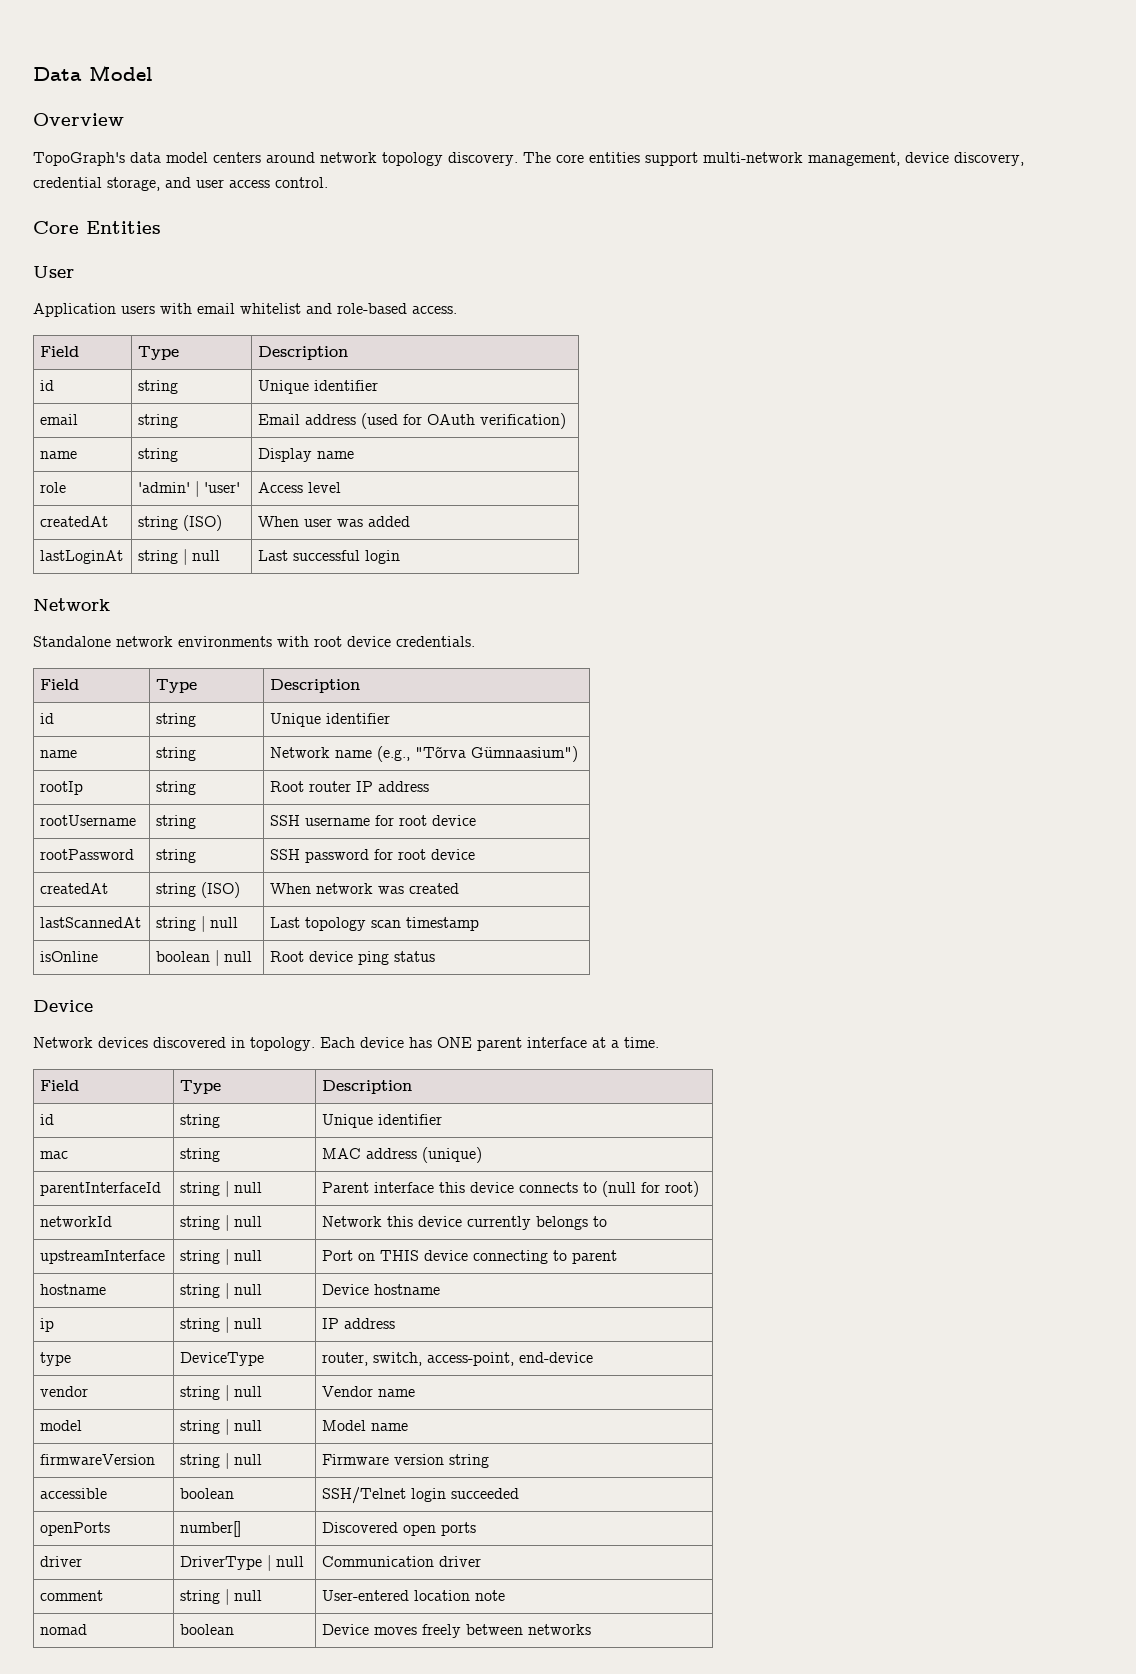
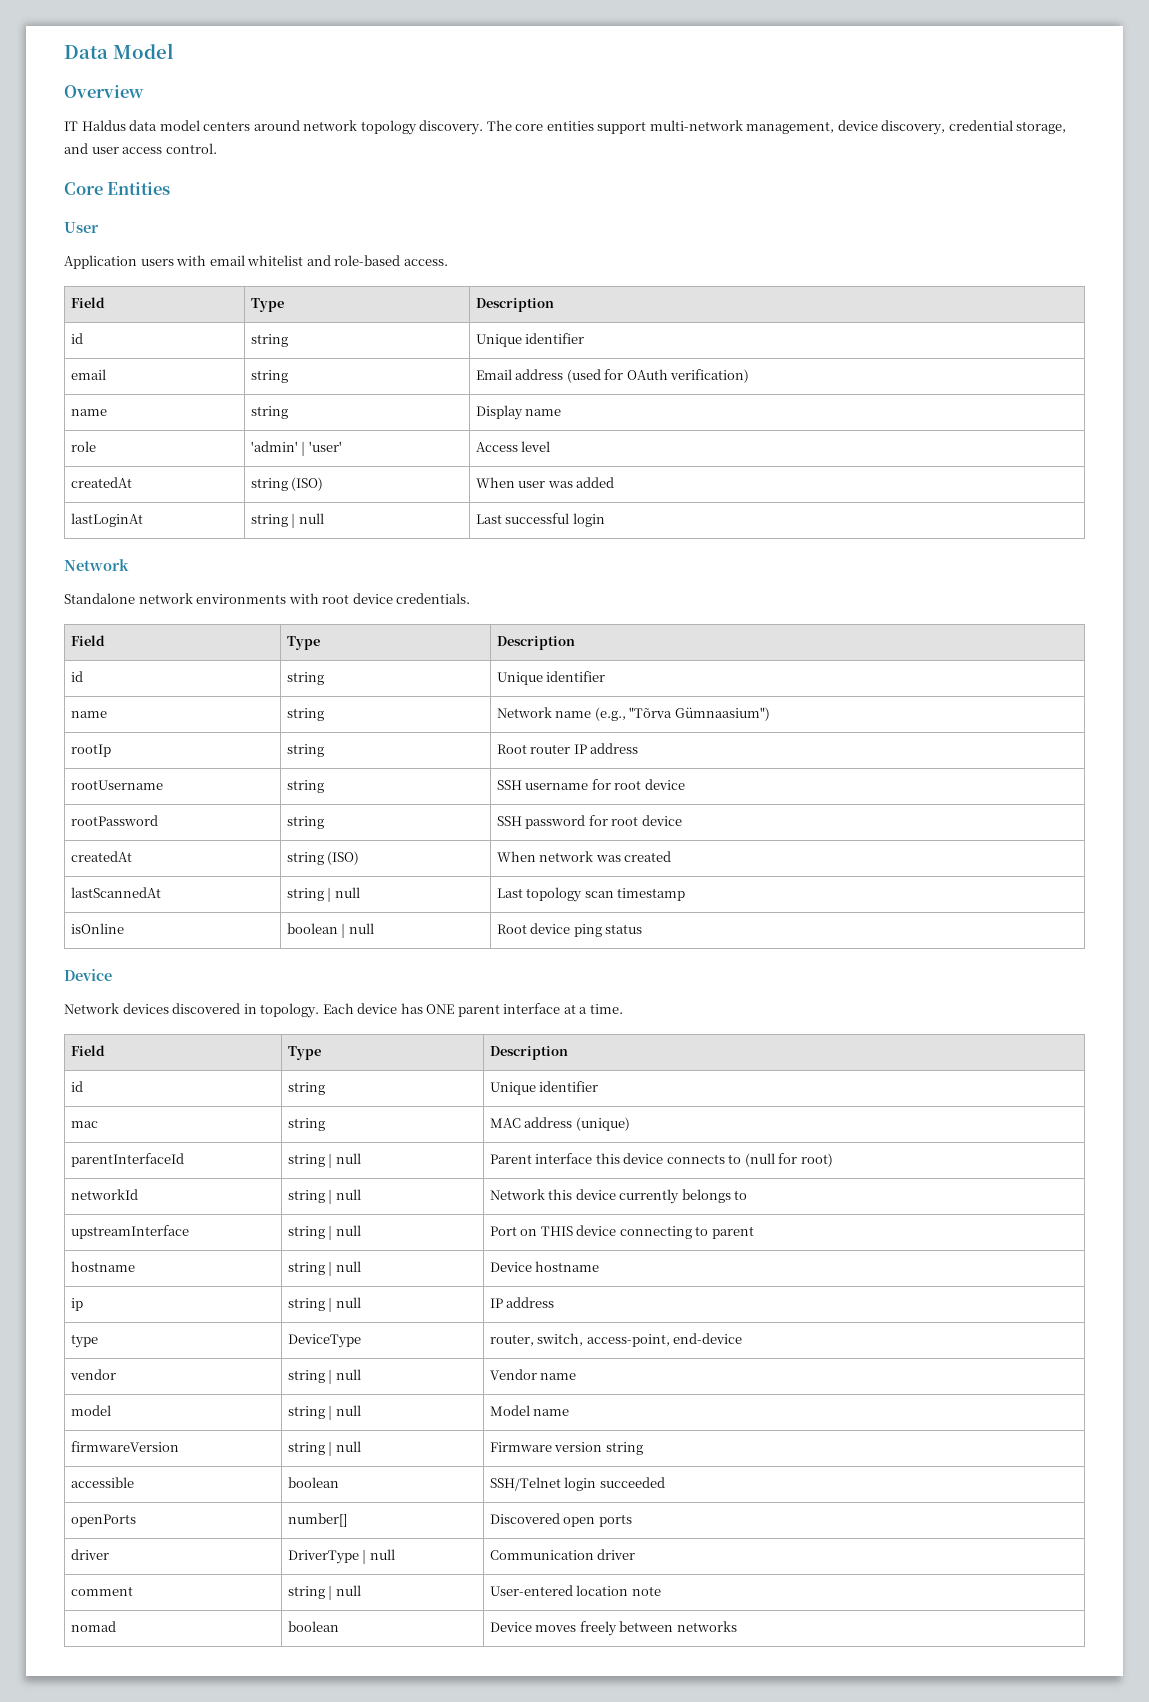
[33,152,125,166] TopoGraph's -> [64,120,126,131] IT Haldus

